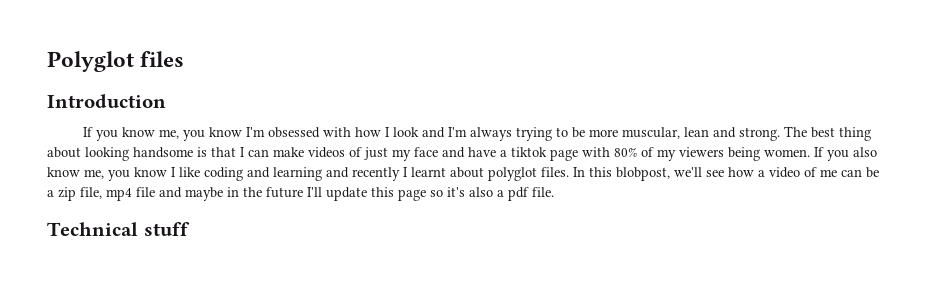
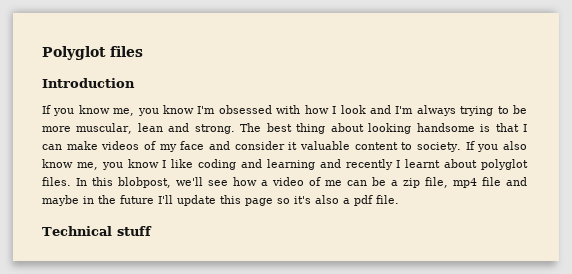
[364,147,388,160] just -> (157, 145) none
[468,147,810,161] have a tiktok page with 80% of my viewers being women. -> [234,141,462,152] consider it valuable content to society.

